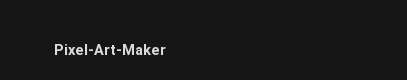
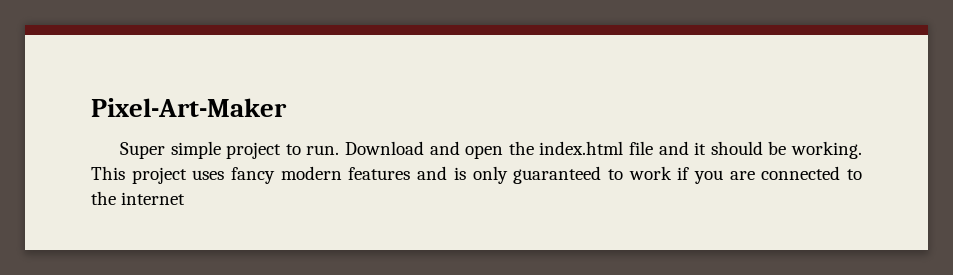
(166, 49) none -> [120,141,862,159] [91,166,862,184] [91,191,186,205] // Super simple project to run. Download and open the index.html file and it should be working. This project uses fancy modern features and is only guaranteed to work if you are connected to the internet

